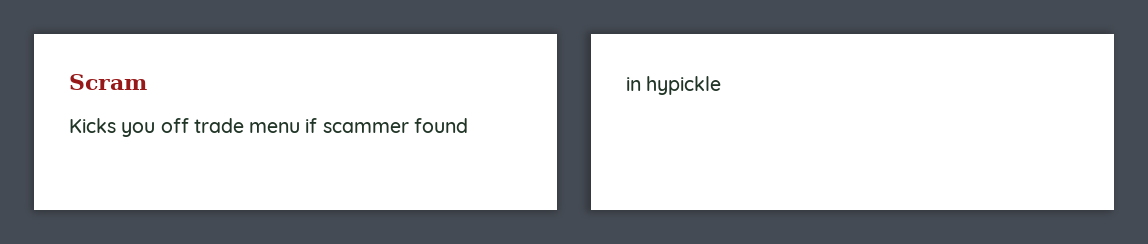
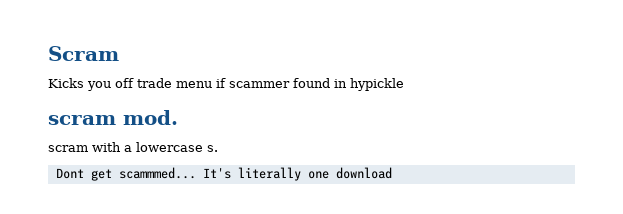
(722, 85) none -> [48,110,178,125] [48,142,218,152] [55,167,392,181] // scram mod. // scram with a lowercase s. // Dont get scammmed... It's literally one download

